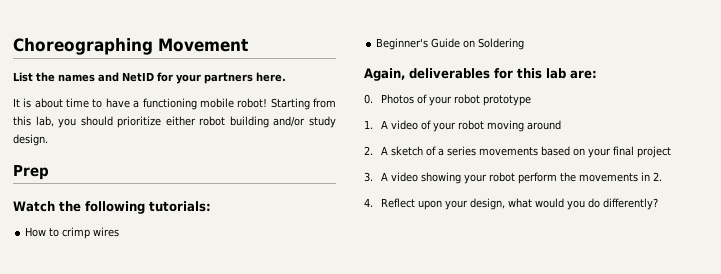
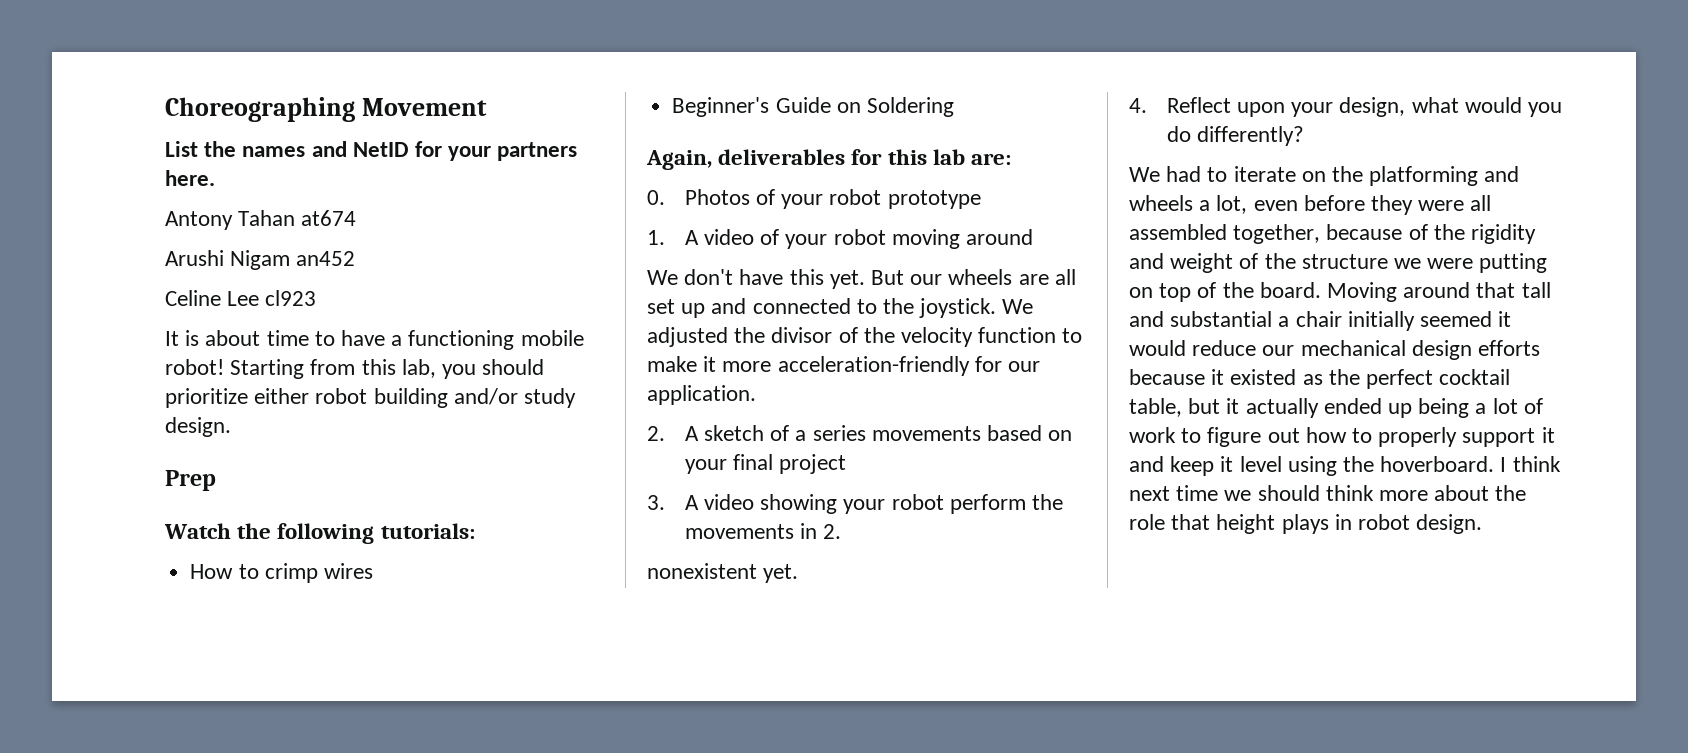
(286, 77) none -> [165,210,357,230] [165,250,356,270] [165,290,317,306] // Antony Tahan at674 // Arushi Nigam an452 // Celine Lee cl923
(561, 125) none -> [647,269,1076,289] [647,298,1034,318] [647,327,1083,347] [647,356,1041,376] [647,385,756,405] // We don't have this yet. But our wheels are all set up and connected to the joystick. We adjusted the divisor of the velocity function to make it more acceleration-friendly for our application.
(662, 176) none -> [647,563,799,583] // nonexistent yet.
(658, 204) none -> [1129,166,1520,186] [1129,195,1492,215] [1129,224,1537,244] [1129,253,1548,273] [1129,282,1551,302] [1129,311,1512,331] [1129,340,1541,360] [1129,369,1511,389] [1129,398,1543,418] [1129,427,1555,447] [1129,456,1561,476] [1129,485,1527,501] [1129,514,1483,534] // We had to iterate on the platforming and wheels a lot, even before they were all assembled together, because of the rigidity and weight of the structure we were putting on top of the board. Moving around that tall and substantial a chair initially seemed it would reduce our mechanical design efforts because it existed as the perfect cocktail table, but it actually ended up being a lot of work to figure out how to properly support it and keep it level using the hoverboard. I think next time we should think more about the role that height plays in robot design.

